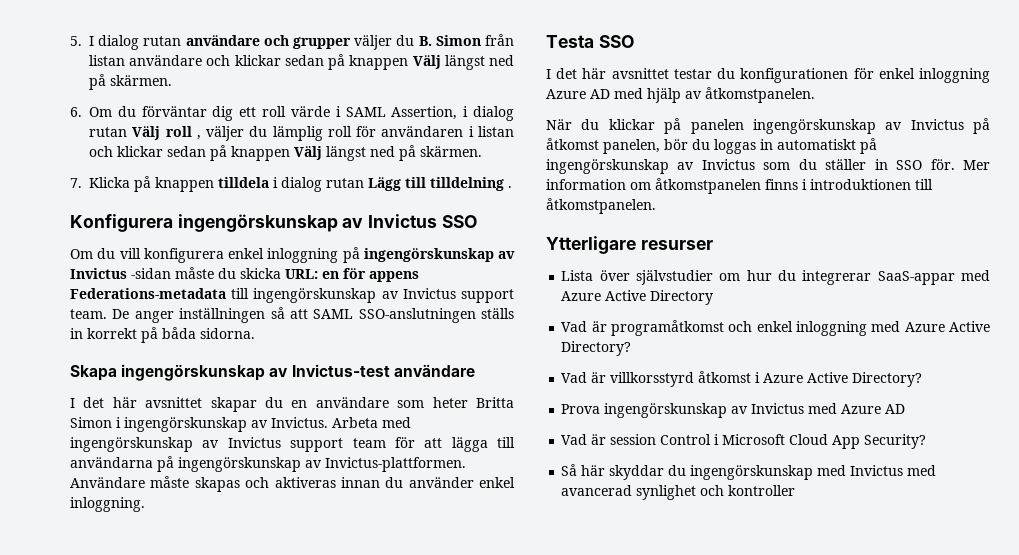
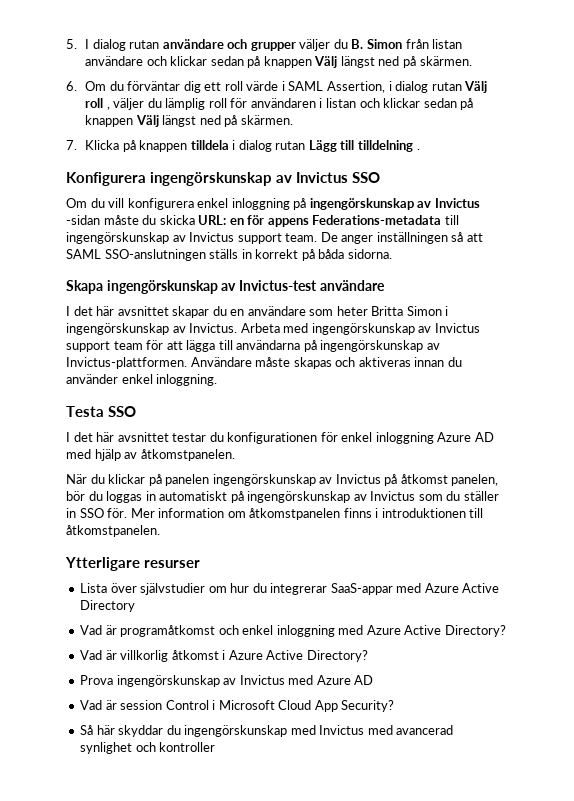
[610,372,695,387] villkorsstyrd -> [120,650,169,662] villkorlig

